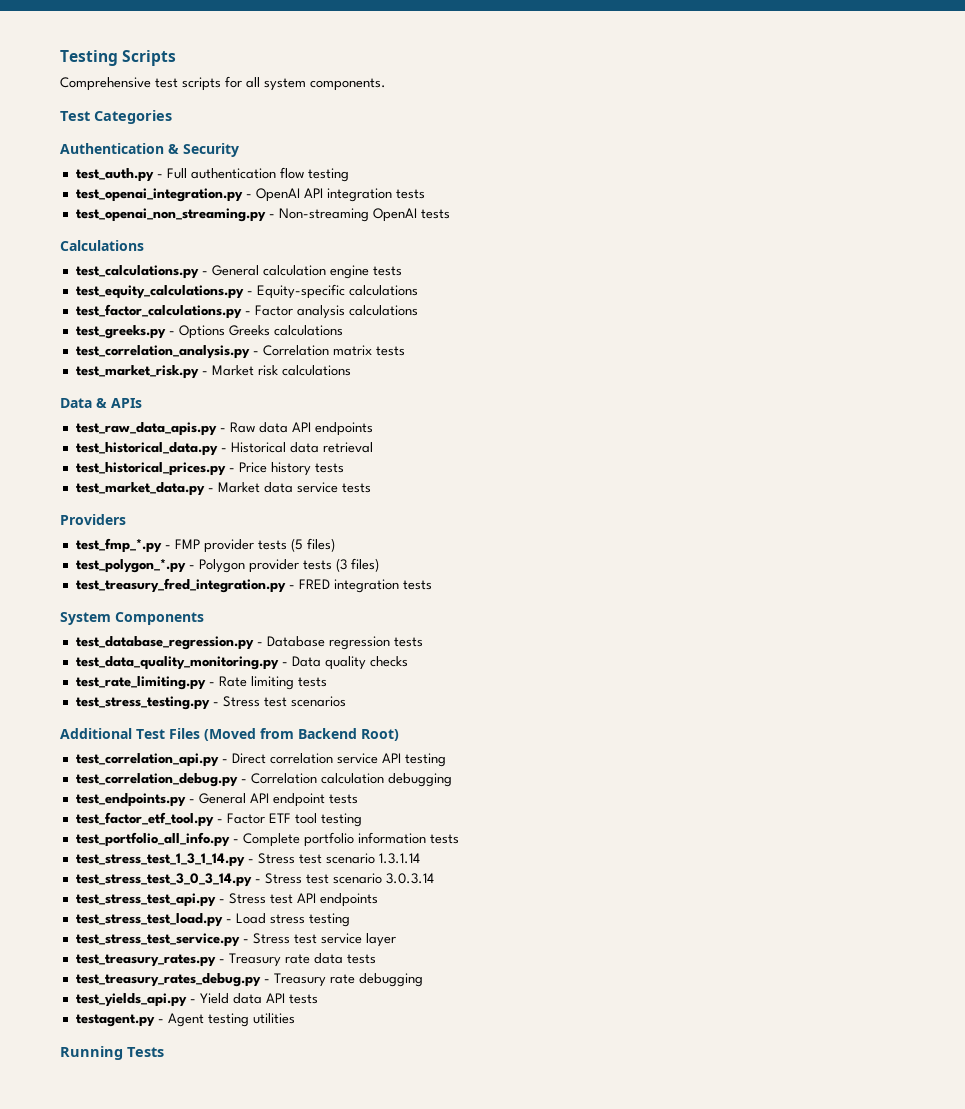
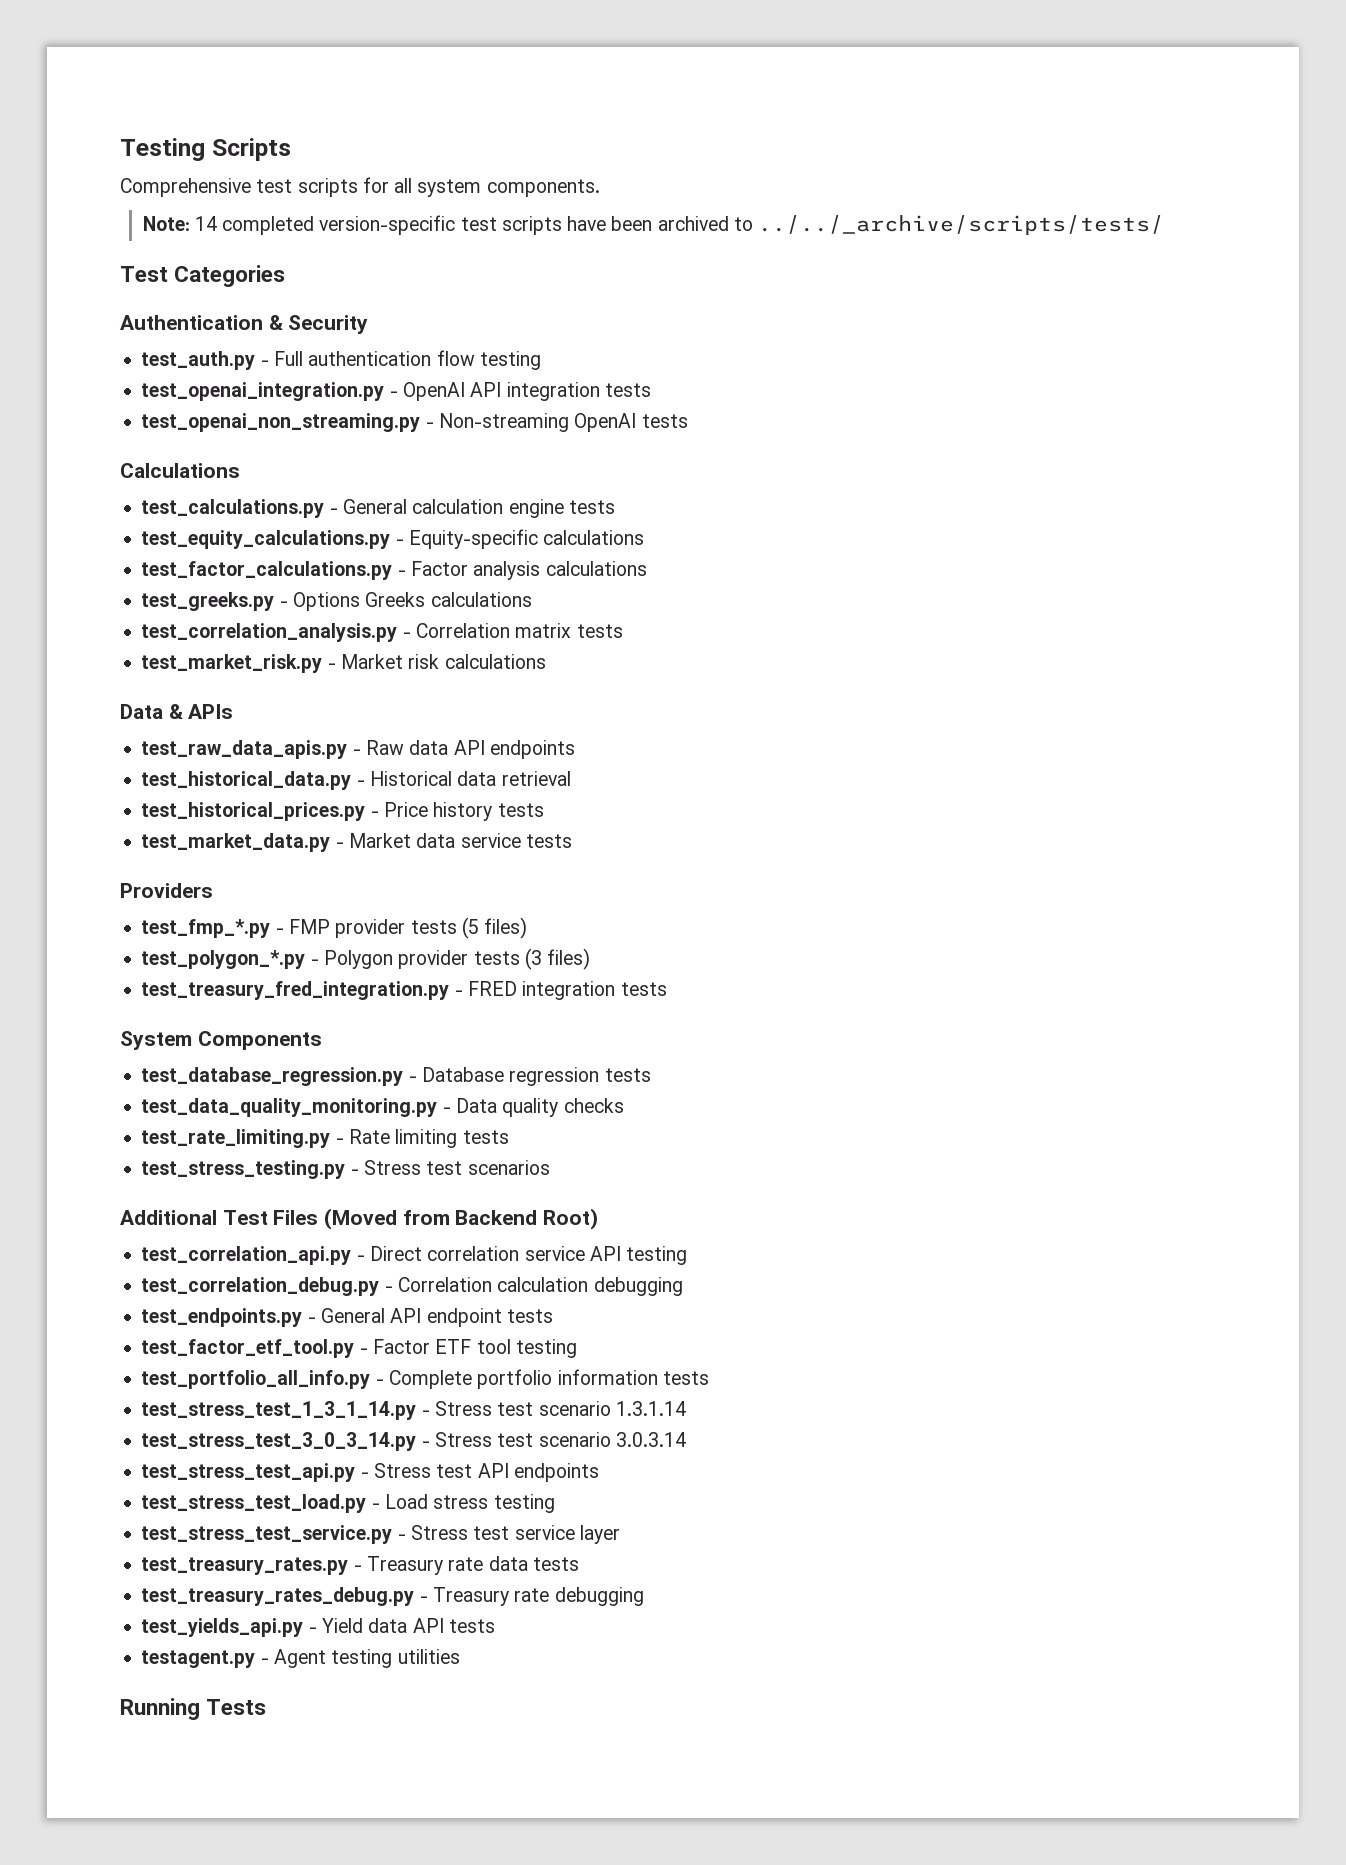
(386, 84) none -> [142,215,1165,235] // Note: 14 completed version-specific test scripts have been archived to ../../_archive/scripts/tests/

